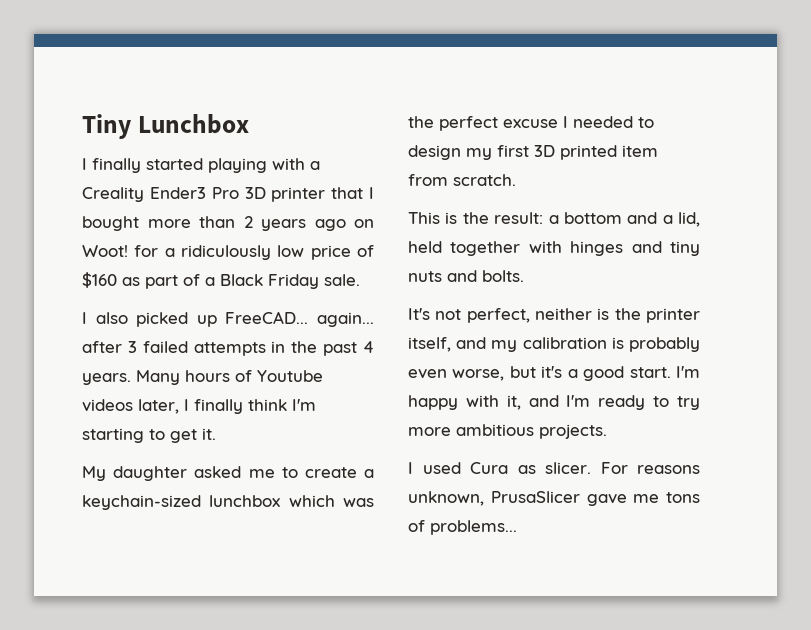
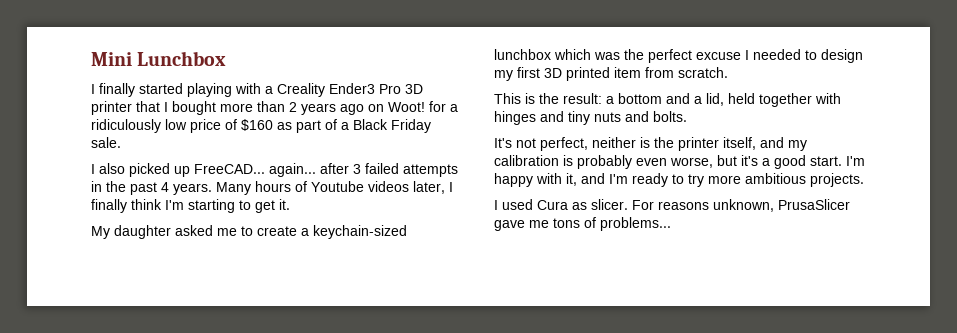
[82,114,131,139] Tiny -> [91,52,132,66] Mini

